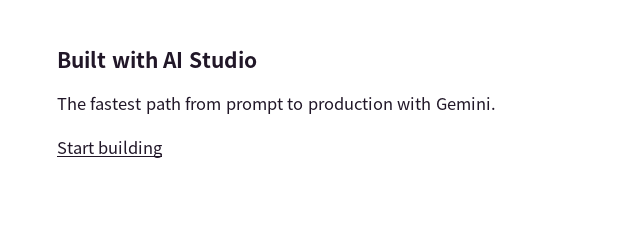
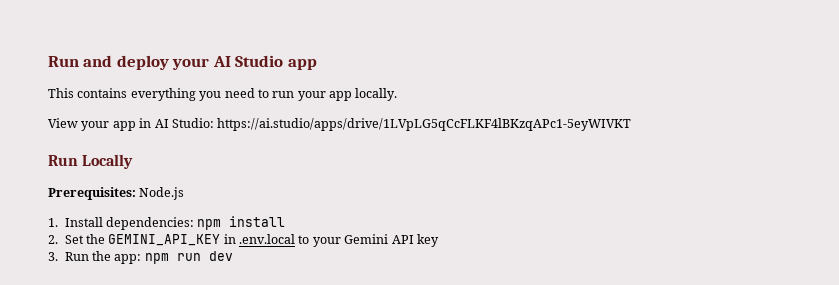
[57,50,258,68] [57,96,496,114] [57,140,164,158] Built with AI Studio // The fastest path from prompt to production with Gemini. // Start building -> [48,55,317,70] [48,88,398,101] [48,118,632,131] [48,154,134,169] [48,187,185,200] [48,216,286,230] [48,234,439,247] [48,251,233,264] Run and deploy your AI Studio app // This contains everything you need to run your app locally. // View your app in AI Studio: https://ai.studio/apps/drive/1LVpLG5qCcFLKF4lBKzqAPc1-5eyWIVKT // Run Locally // Prerequisites: Node.js // 1. Install dependencies: npm install // 2. Set the GEMINI_API_KEY in .env.local to your Gemini API key // 3. Run the app: npm run dev

